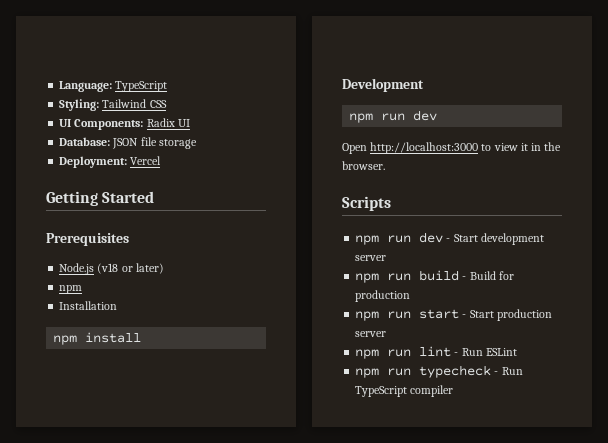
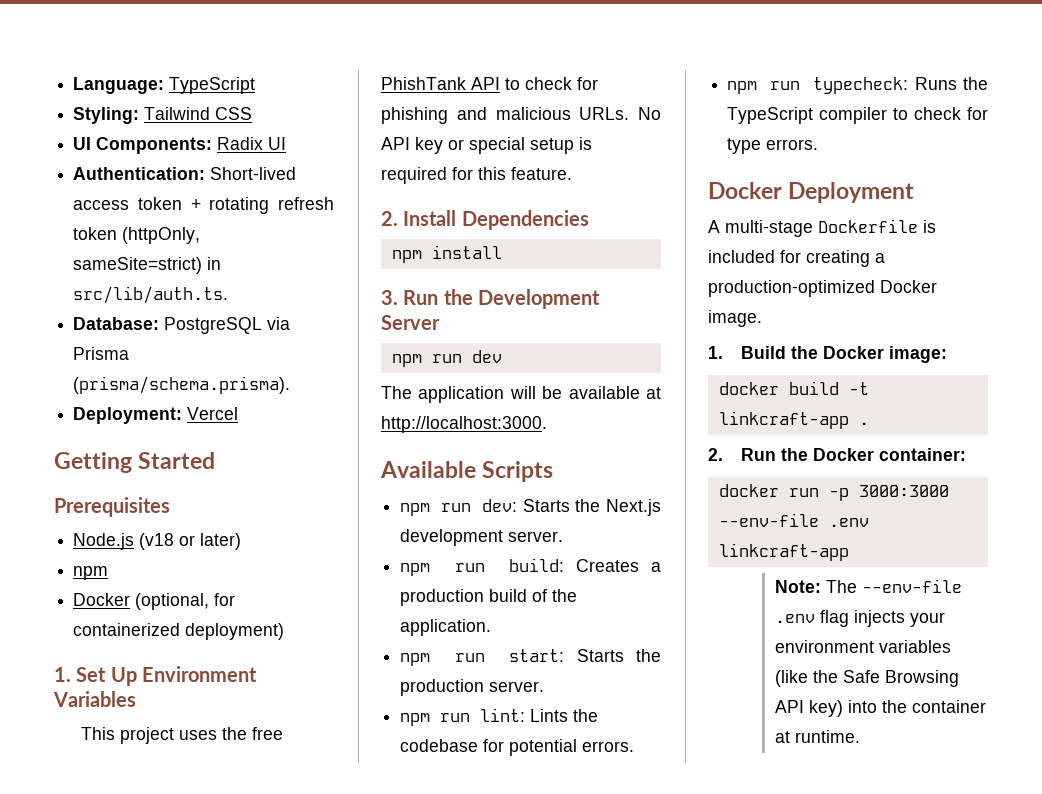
[59,137,197,149] Database: JSON file storage -> [73,167,297,180] [73,197,334,214] [73,227,201,244] [73,257,222,274] [73,286,229,304] [73,317,291,334] [73,347,130,360] [73,376,291,394] Authentication: Short-lived access token + rotating refresh token (httpOnly, sameSite=strict) in src/lib/auth.ts. // Database: PostgreSQL via Prisma (prisma/schema.prisma).
[59,301,118,310] Installation -> [73,593,236,610] [73,623,285,640] [54,666,257,686] [53,691,136,707] [81,727,284,744] [381,77,598,90] [381,107,661,124] [381,137,592,154] [381,167,572,184] [381,210,589,230] Docker (optional, for containerized deployment) // 1. Set Up Environment Variables // This project uses the free PhishTank API to check for phishing and malicious URLs. No API key or special setup is required for this feature. // 2. Install Dependencies
(142, 337) none -> [381,289,473,305] 3. Run the
(424, 85) none -> [381,315,440,330] Server
[342,142,562,154] [342,161,385,170] [342,196,391,211] [355,232,544,245] [355,255,387,261] [355,270,514,283] [355,290,411,302] [355,309,552,321] [355,331,387,337] [355,346,517,359] [355,365,523,378] [355,385,454,397] Open http://localhost:3000 to view it in the browser. // Scripts // npm run dev - Start development server // npm run build - Build for production // npm run start - Start production server // npm run lint - Run ESLint // npm run typecheck - Run TypeScript compiler -> [381,386,661,403] [381,416,547,433] [380,461,554,482] [400,499,661,516] [400,529,564,546] [400,558,661,576] [400,589,578,606] [400,619,492,636] [400,649,661,666] [400,679,545,696] [400,708,599,726] [400,739,635,756] [727,77,988,94] [727,107,988,124] [727,138,819,154] [708,182,915,203] [708,219,936,237] [708,250,885,267] [708,280,937,297] [708,310,762,327] [708,346,948,363] [718,381,869,395] [718,411,869,429] [708,448,967,461] [718,484,949,501] [718,513,869,527] [718,543,849,561] [774,579,962,593] [774,610,945,627] [774,640,951,653] [774,670,959,687] [774,700,986,717] [774,730,860,743] The application will be available at http://localhost:3000. // Available Scripts // npm run dev: Starts the Next.js development server. // npm run build: Creates a production build of the application. // npm run start: Starts the production server. // npm run lint: Lints the codebase for potential errors. // npm run typecheck: Runs the TypeScript compiler to check for type errors. // Docker Deployment // A multi-stage Dockerfile is included for creating a production-optimized Docker image. // 1. Build the Docker image: // docker build -t linkcraft-app . // 2. Run the Docker container: // docker run -p 3000:3000 --env-file .env linkcraft-app // Note: The --env-file .env flag injects your environment variables (like the Safe Browsing API key) into the container at runtime.

